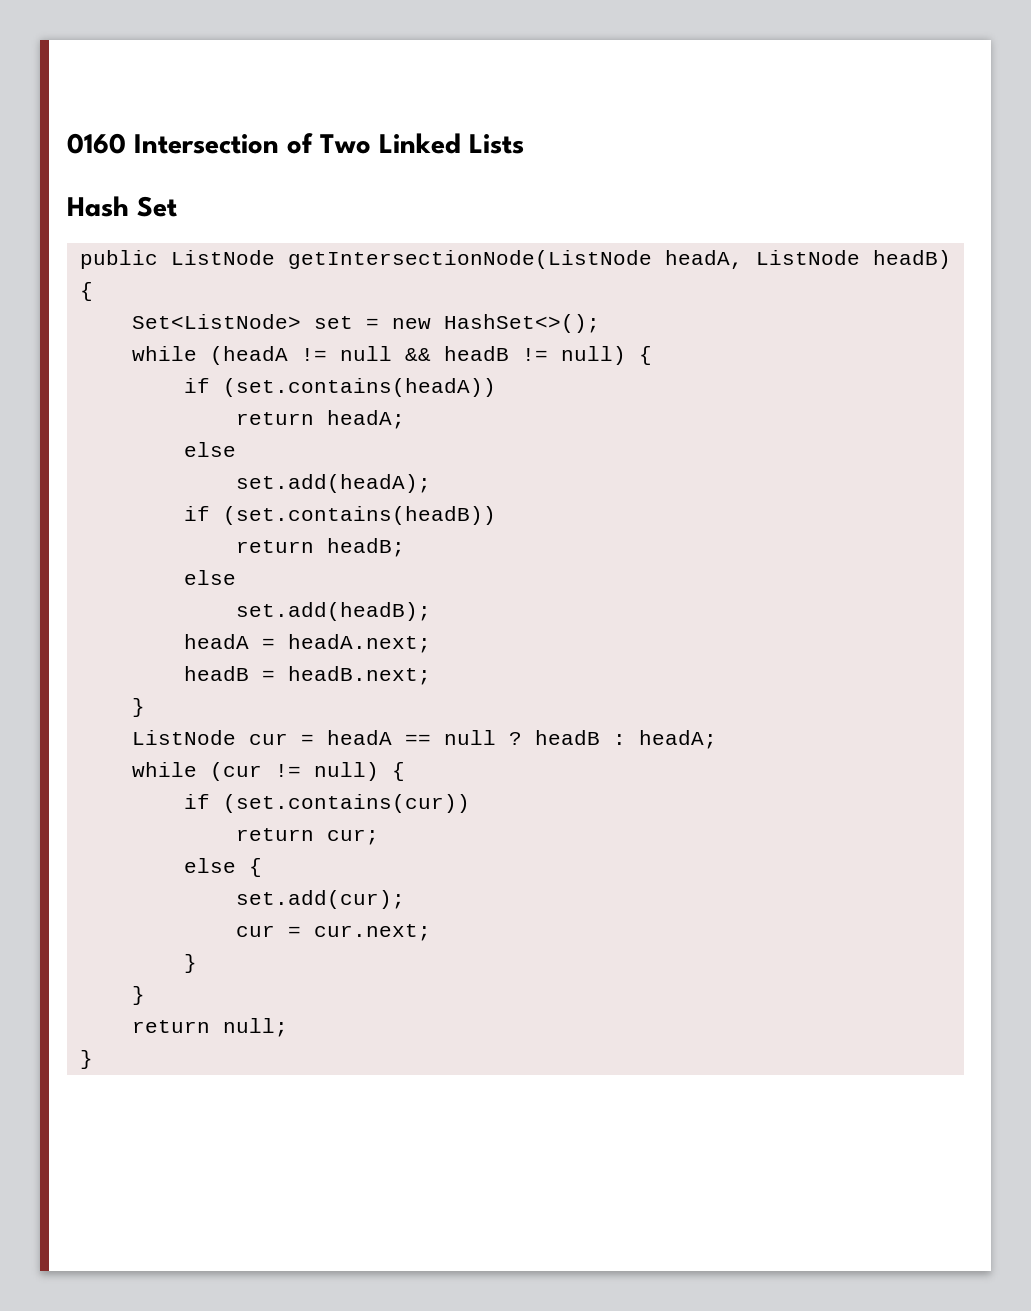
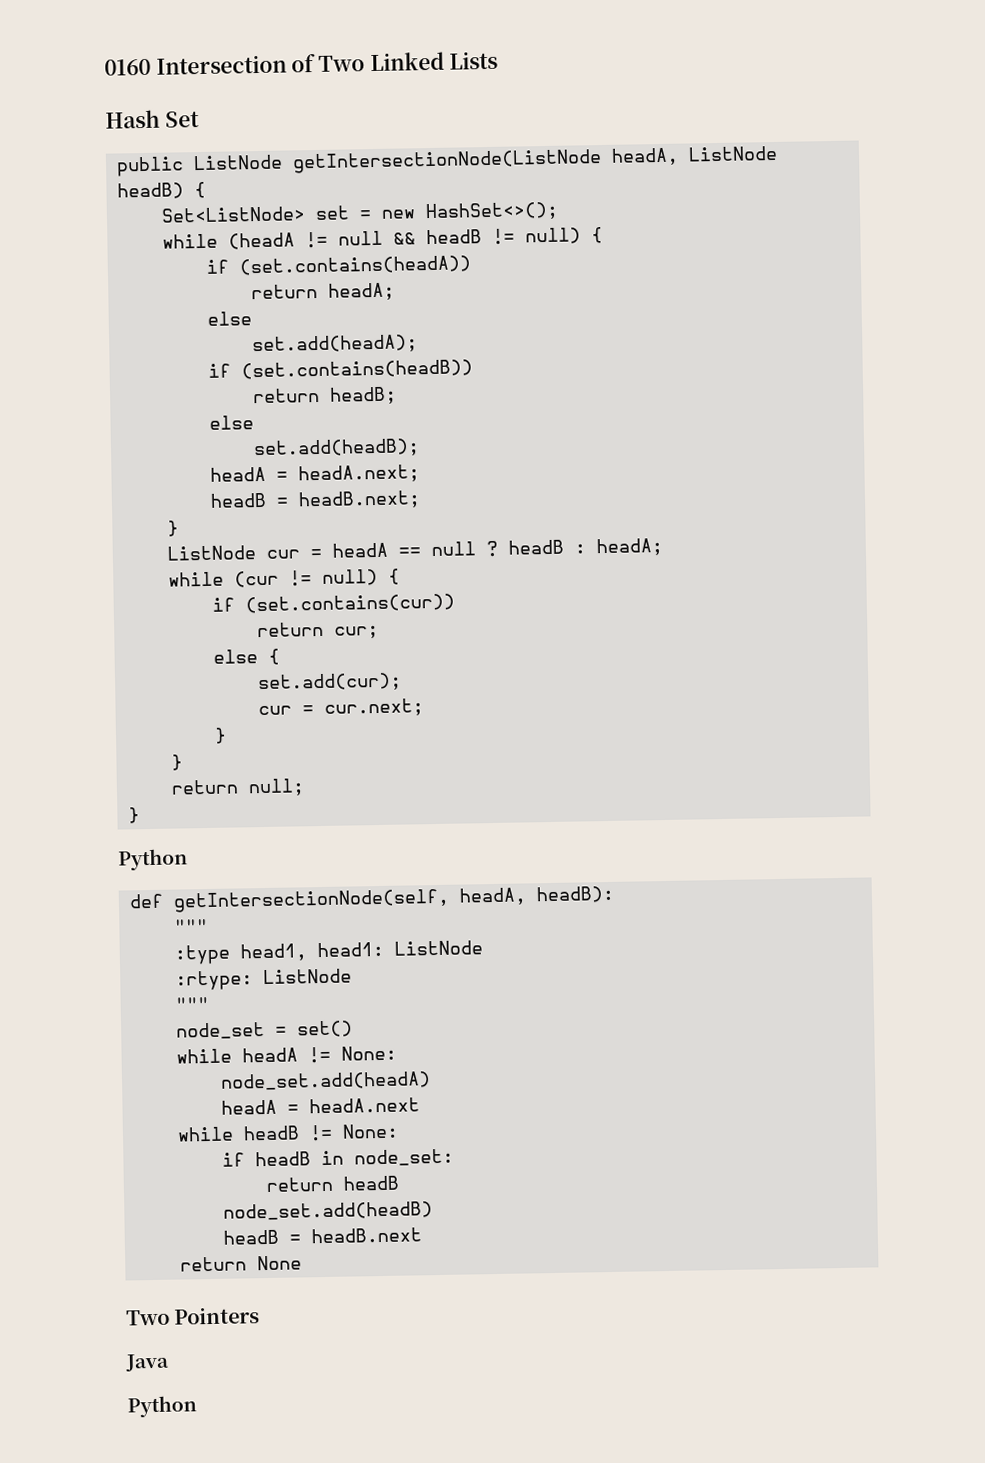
(93, 1059) none -> [118,848,188,871] [129,885,615,913] [174,918,209,934] [174,940,484,965] [175,968,353,991] [175,996,210,1012] [176,1020,354,1040] [176,1045,398,1064] [220,1071,432,1091] [221,1097,421,1115] [177,1123,400,1142] [222,1148,455,1167] [266,1175,400,1193] [223,1201,434,1221] [223,1227,423,1245] [180,1255,303,1272] [126,1307,261,1326] [125,1353,170,1372] [127,1395,197,1418] // Python // def getIntersectionNode(self, headA, headB): // """ // :type head1, head1: ListNode // :rtype: ListNode // """ // node_set = set() // while headA != None: // node_set.add(headA) // headA = headA.next // while headB != None: // if headB in node_set: // return headB // node_set.add(headB) // headB = headB.next // return None // Two Pointers // Java // Python

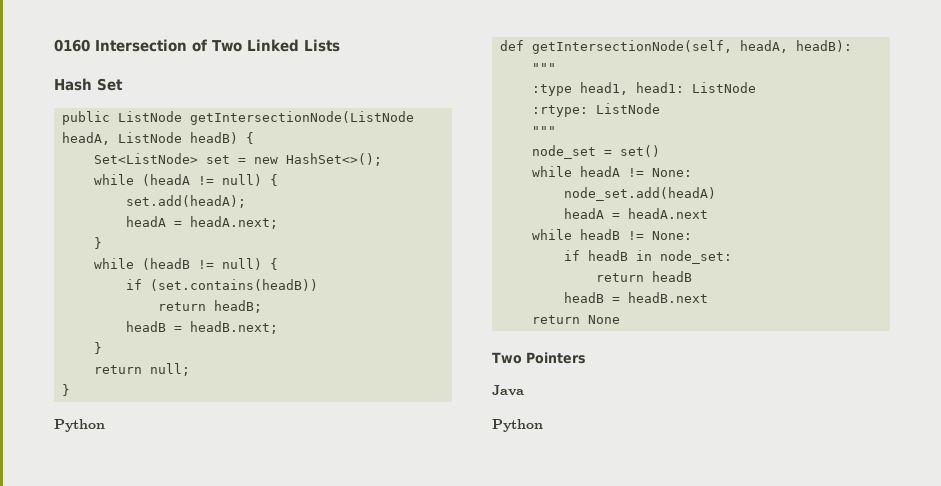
[338,226,604,246] [206,255,472,276] [251,282,396,301] [207,311,253,326] [252,334,419,355] null && headB != null) { // if (set.contains(headA)) // return headA; // else // set.add(headA); -> [222,174,279,186] [126,195,247,208] [126,216,279,229] [94,237,103,249] [94,258,279,270] null) { // set.add(headA); // headA = headA.next; // } // while (headB != null) {
[209,415,255,430] [253,438,421,459] [210,464,421,484] // else // set.add(headB); // headA = headA.next; -> (263, 306) none
[167,537,664,561] [168,568,401,588] [212,593,456,614] [257,621,380,639] [213,648,281,665] [257,672,403,693] [258,698,425,717] [214,727,228,744] [171,754,184,771] // ListNode cur = headA == null ? headB : headA; // while (cur != null) { // if (set.contains(cur)) // return cur; // else { // set.add(cur); // cur = cur.next; // } // } -> (103, 348) none
[223,1201,434,1221] // node_set.add(headB) -> (693, 276) none

